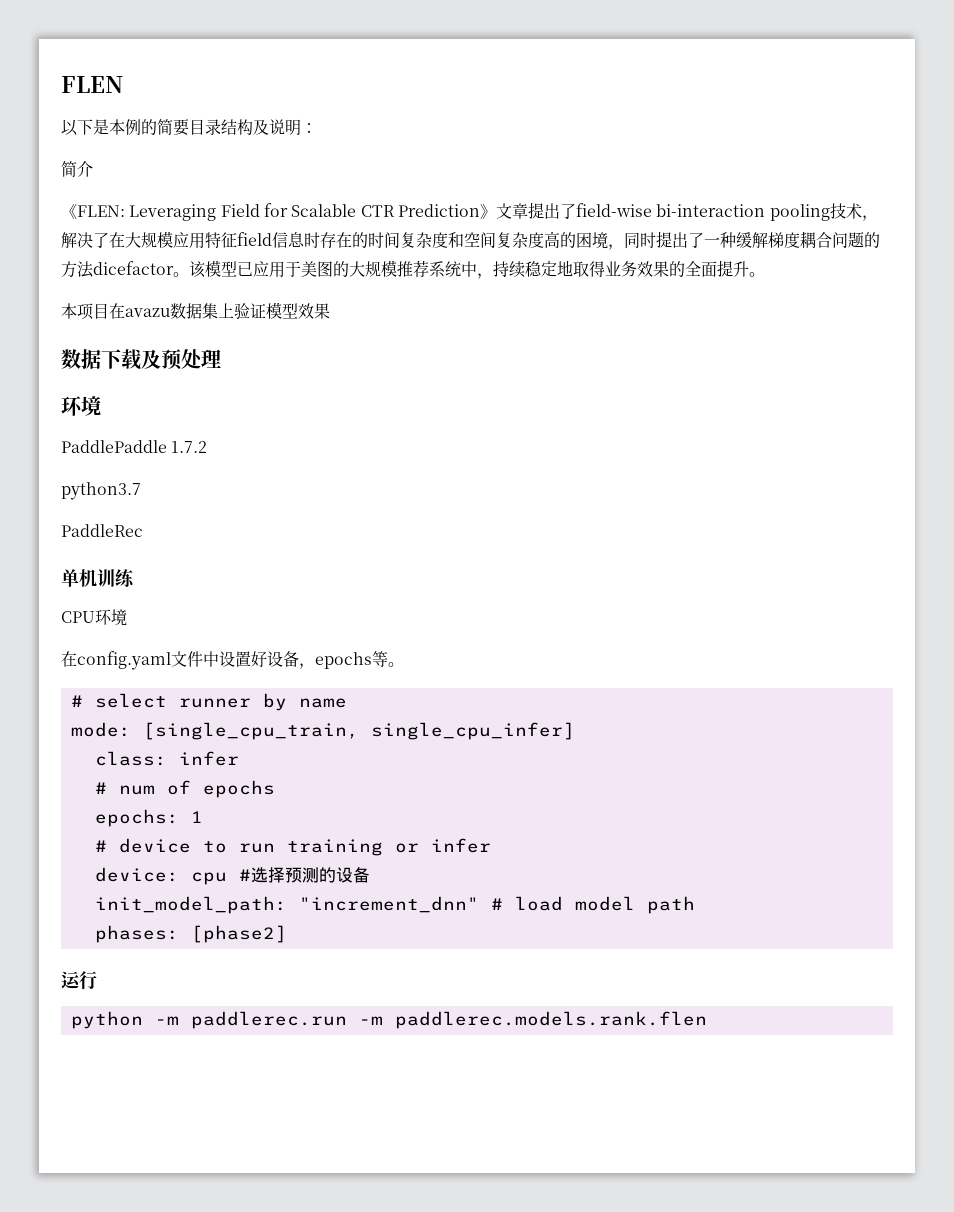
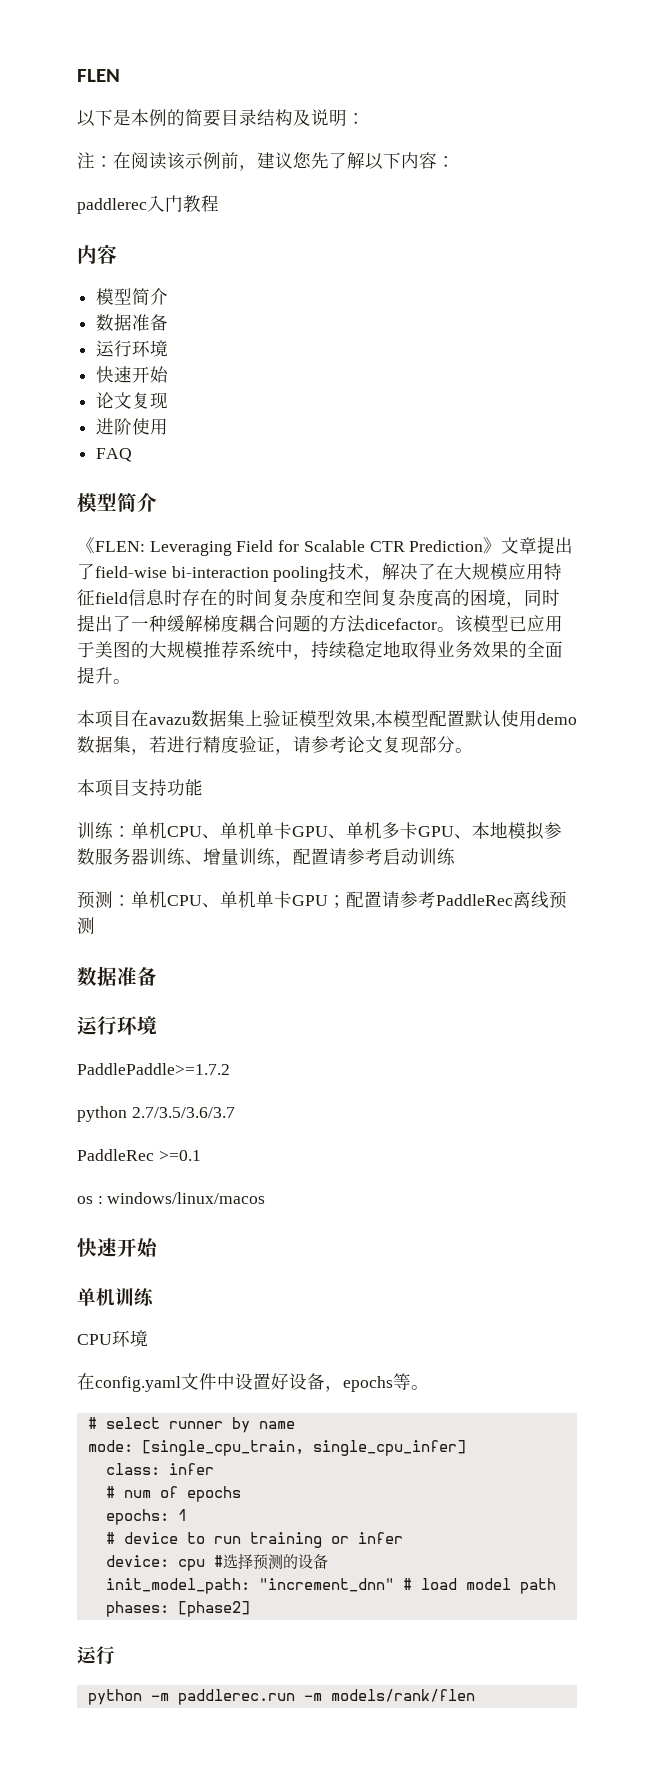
(317, 128) none -> [77,152,455,171] [77,195,219,214] [77,244,117,264] [96,288,169,305] [96,313,169,331] [96,340,169,357] [96,366,169,383] [96,392,169,409] [96,418,169,435] [96,448,133,462] [77,493,117,512] 注：在阅读该示例前，建议您先了解以下内容： // paddlerec入门教程 // 内容 // 模型简介 // 数据准备 // 运行环境 // 快速开始 // 论文复现 // 进阶使用 // FAQ // 模型
[61,349,221,370] [61,396,101,416] [61,440,208,453] [61,482,141,500] [61,524,143,537] // 数据下载及预处理 // 环境 // PaddlePaddle 1.7.2 // python3.7 // PaddleRec -> [371,710,577,728] [77,735,473,755] [77,779,203,797] [77,821,562,840] [77,848,456,867] [77,890,567,909] [77,917,95,934] [77,966,157,986] [77,1016,157,1035] [77,1063,230,1075] [77,1106,235,1122] [77,1149,201,1161] [77,1192,266,1204] [77,1238,158,1257] ,本模型配置默认使用demo数据集，若进行精度验证，请参考论文复现部分。 // 本项目支持功能 // 训练：单机CPU、单机单卡GPU、单机多卡GPU、本地模拟参数服务器训练、增量训练，配置请参考启动训练 // 预测：单机CPU、单机单卡GPU；配置请参考PaddleRec离线预测 // 数据准备 // 运行环境 // PaddlePaddle>=1.7.2 // python 2.7/3.5/3.6/3.7 // PaddleRec >=0.1 // os : windows/linux/macos // 快速开始
[394,1011,707,1029] paddlerec.models.rank.flen -> [330,1689,475,1702] models/rank/flen

